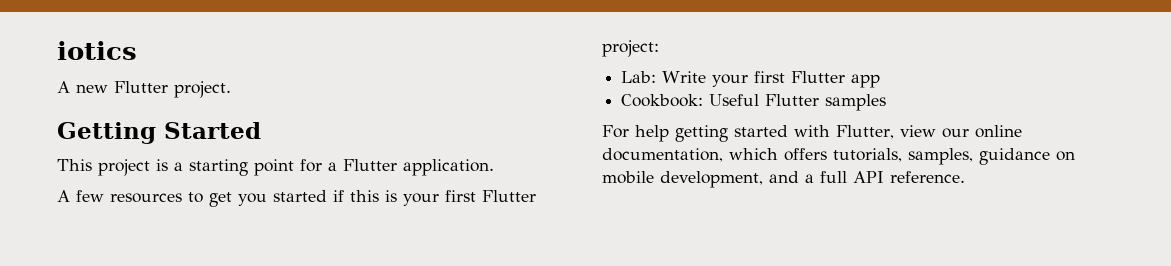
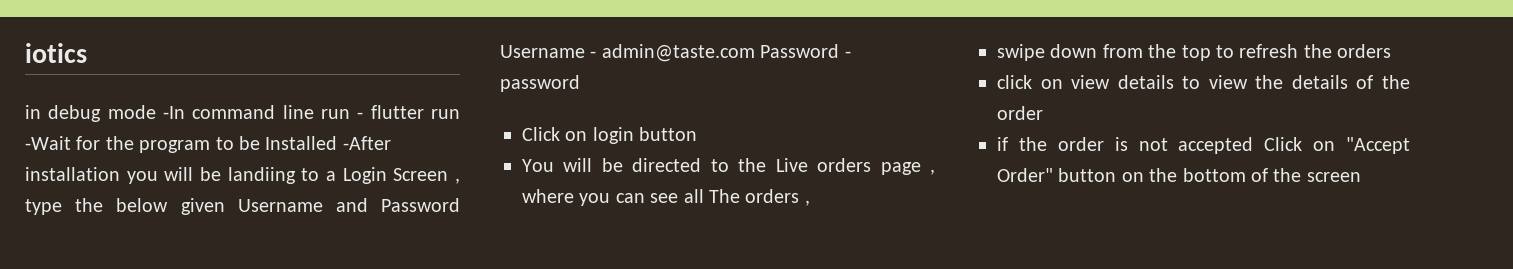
[57,81,231,98] [57,122,261,144] [57,159,494,176] [57,190,536,207] [602,40,659,57] [621,71,881,88] [621,94,887,111] [602,125,1022,142] [602,148,1075,165] [602,171,965,188] A new Flutter project. // Getting Started // This project is a starting point for a Flutter application. // A few resources to get you started if this is your first Flutter project: // Lab: Write your first Flutter app // Cookbook: Useful Flutter samples // For help getting started with Flutter, view our online documentation, which offers tutorials, samples, guidance on mobile development, and a full API reference. -> [25,105,460,122] [25,136,391,153] [25,167,461,184] [25,198,461,215] [500,44,851,62] [500,75,580,92] [522,127,698,144] [522,158,935,175] [522,189,810,206] [997,44,1392,61] [997,75,1410,89] [997,106,1043,120] [997,137,1410,154] [997,168,1361,182] in debug mode -In command line run - flutter run -Wait for the program to be Installed -After installation you will be landiing to a Login Screen , type the below given Username and Password Username - admin@taste.com Password - password // Click on login button // You will be directed to the Live orders page , where you can see all The orders , // swipe down from the top to refresh the orders // click on view details to view the details of the order // if the order is not accepted Click on "Accept Order" button on the bottom of the screen

